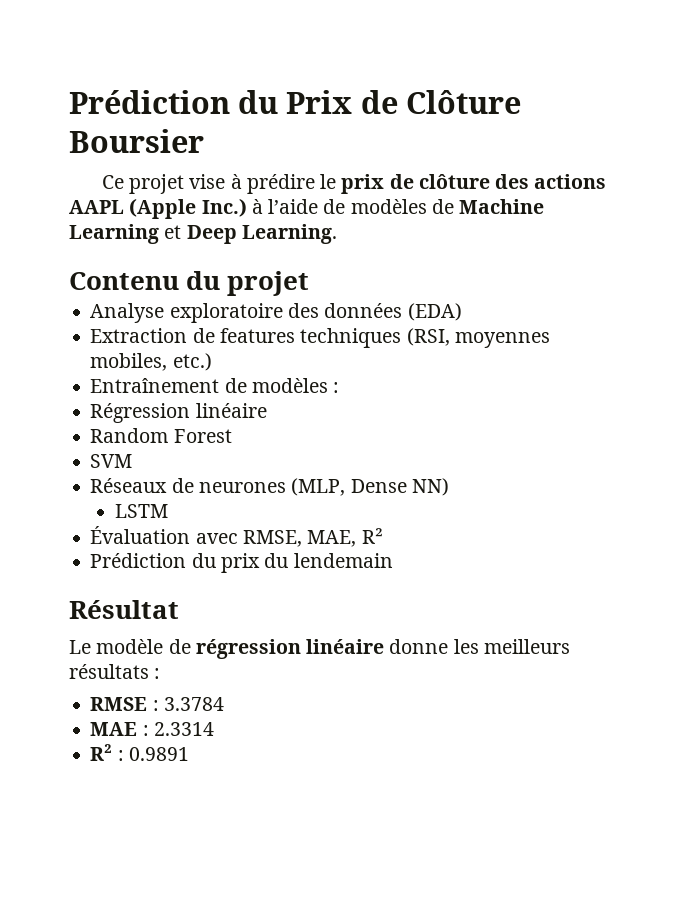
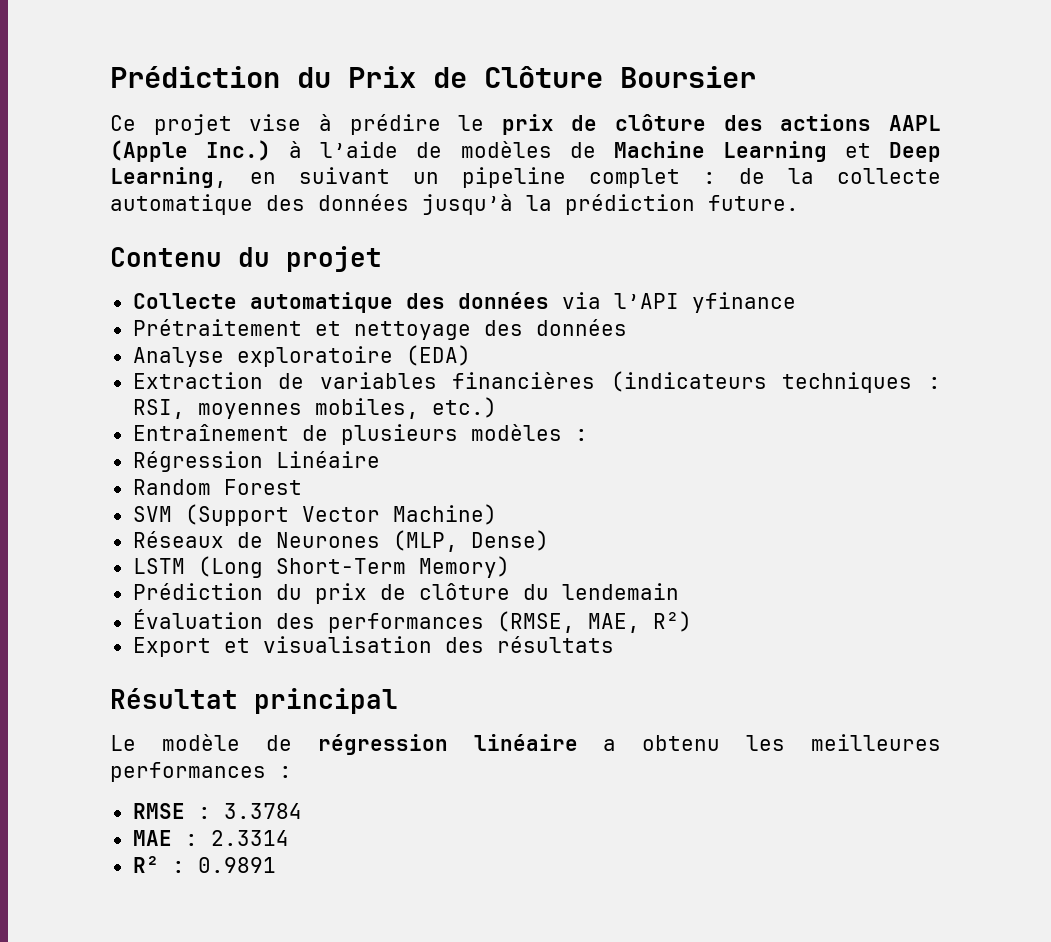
[241,224,337,244] [69,271,310,296] Learning. // Contenu du projet -> [110,167,941,188] [110,194,799,215] [110,246,382,272] [132,292,796,313] [132,319,627,340] Learning, en suivant un pipeline complet : de la collecte automatique des données jusqu’à la prédiction future. // Contenu du projet // Collecte automatique des données via l’API yfinance // Prétraitement et nettoyage des données
[287,303,403,318] des données -> (393, 356) none
[219,328,450,348] features techniques (RSI, -> [319,371,942,393] [132,399,185,419] variables financières (indicateurs techniques : RSI,
(247, 385) none -> [340,424,458,445] plusieurs
[195,403,267,418] linéaire -> [275,451,380,468] Linéaire
(133, 461) none -> [184,504,497,526] (Support Vector Machine)
[198,478,449,496] [114,504,168,518] [90,526,383,547] neurones (MLP, Dense NN) // LSTM // Évaluation avec RMSE, MAE, R² -> [275,530,549,552] [132,556,510,578] Neurones (MLP, Dense) // LSTM (Long Short-Term Memory)
(260, 563) none -> [379,583,510,600] de clôture
(393, 560) none -> [132,609,692,633] [132,636,614,657] // Évaluation des performances (RMSE, MAE, R²) // Export et visualisation des résultats
(179, 609) none -> [254,688,398,714] principal
[389,639,570,654] [69,664,149,679] donne les meilleurs résultats -> [603,734,941,751] [110,762,266,782] a obtenu les meilleures performances

